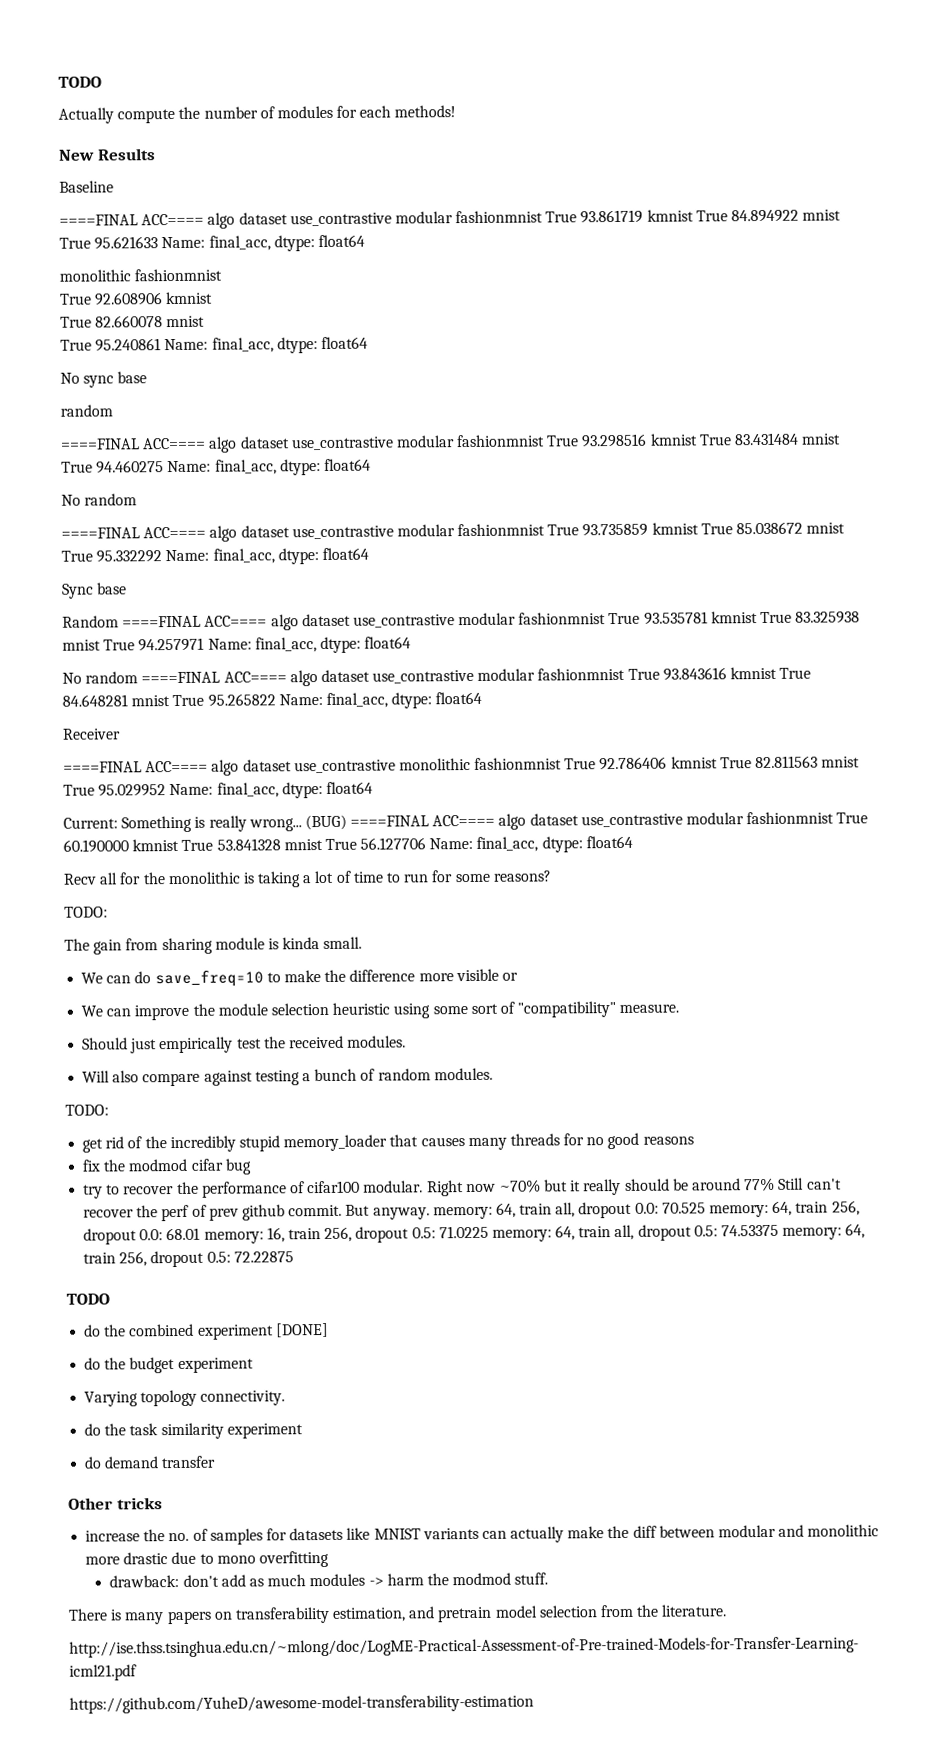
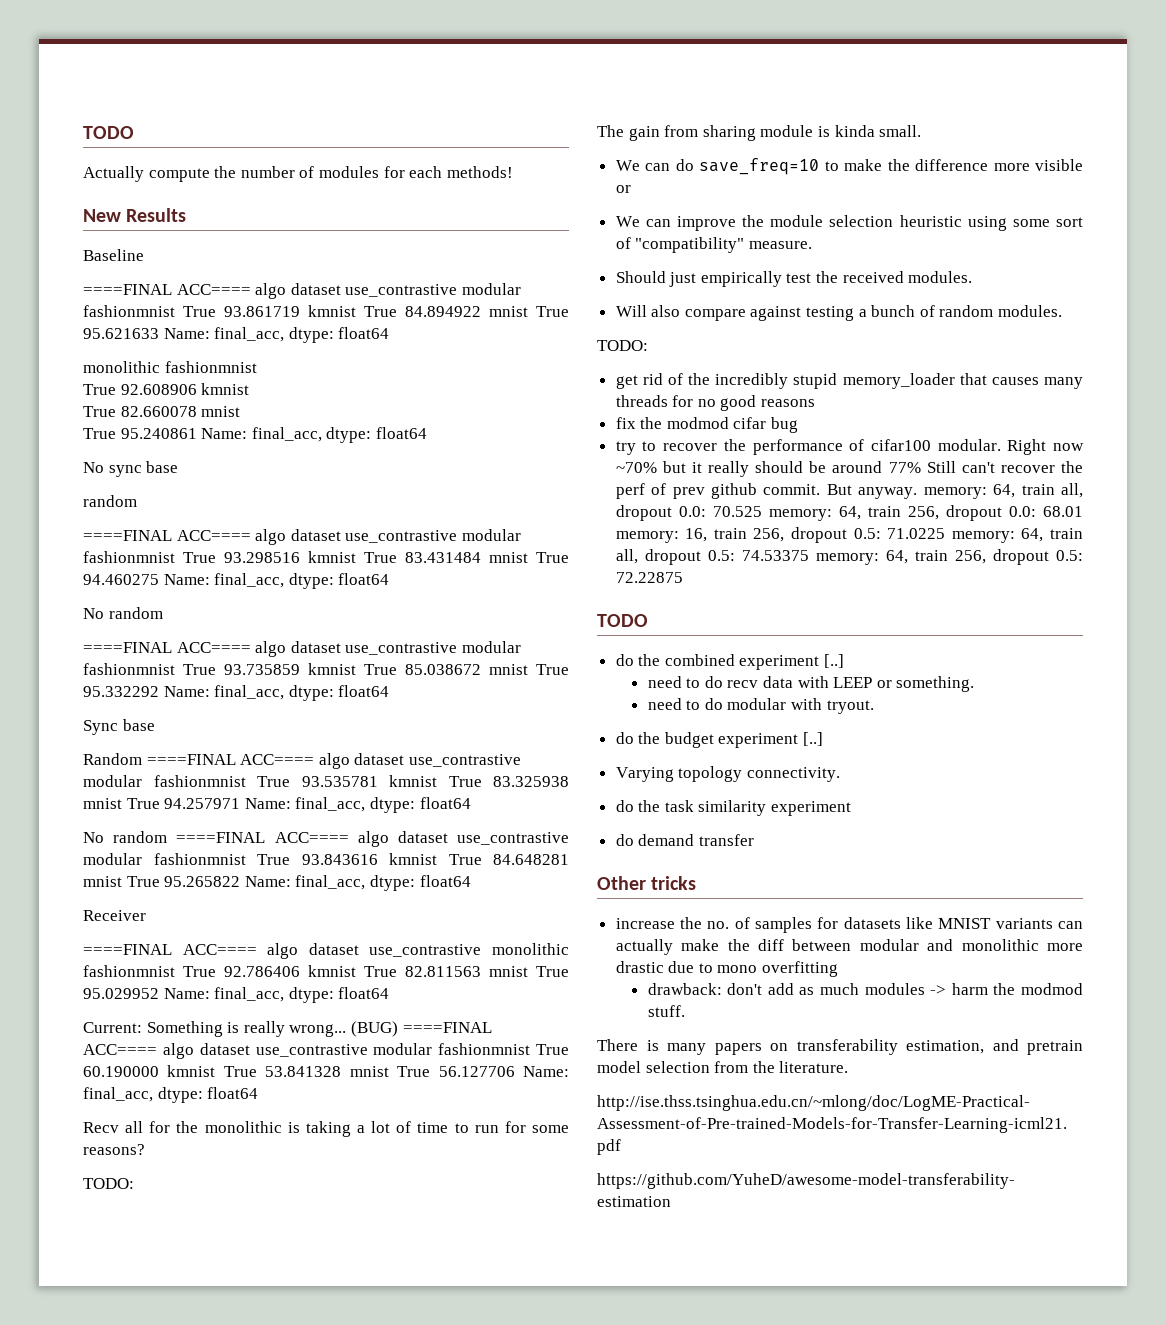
[275,1322,329,1338] [DONE] -> [824,654,845,668] [647,676,975,692] [647,698,874,714] [..] // need to do recv data with LEEP or something. // need to do modular with tryout.
(254, 1365) none -> [803,732,824,746] [..]

